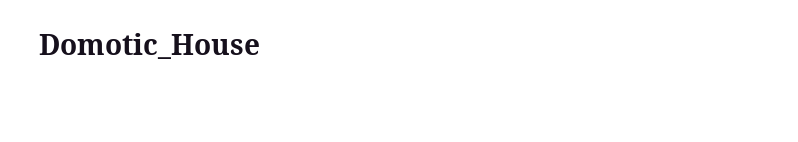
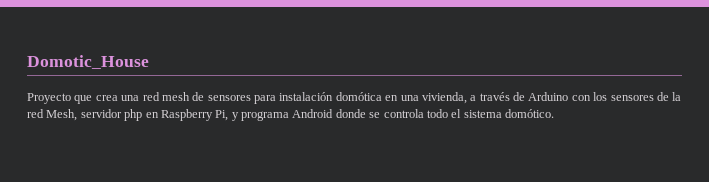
(260, 46) none -> [27,92,682,104] [27,109,554,121] // Proyecto que crea una red mesh de sensores para instalación domótica en una vivienda, a través de Arduino con los sensores de la red Mesh, servidor php en Raspberry Pi, y programa Android donde se controla todo el sistema domótico.

